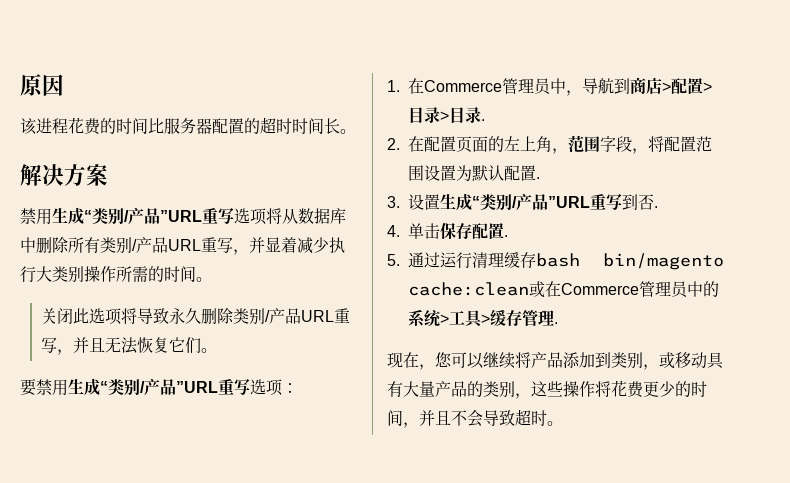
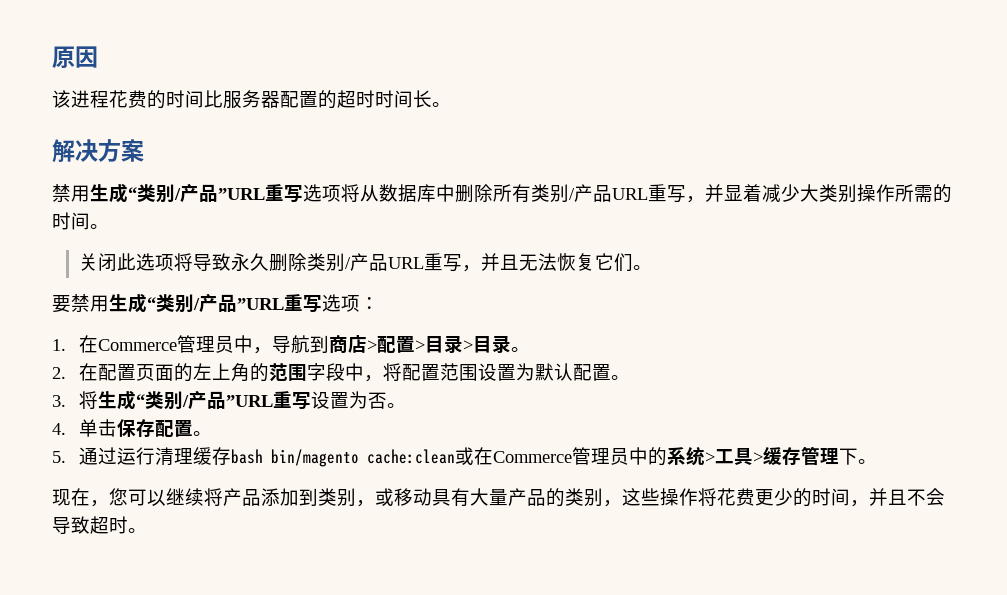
[329,237,345,253] [20,266,36,283] 执行 -> (800, 193) none
[481,119,486,121] . -> [510,347,530,352] 。
[552,148,569,154] ， -> [249,363,269,382] 的
(633, 144) none -> [344,363,364,381] 中
[536,177,541,179] . -> [610,375,630,380] 。
[408,193,659,211] 设置生成“类别/产品”URL重写到否. -> [78,390,406,410] 将生成“类别/产品”URL重写设置为否。
[504,235,509,237] . -> [192,431,212,436] 。
[554,322,559,324] . -> [838,448,877,465] 下。

